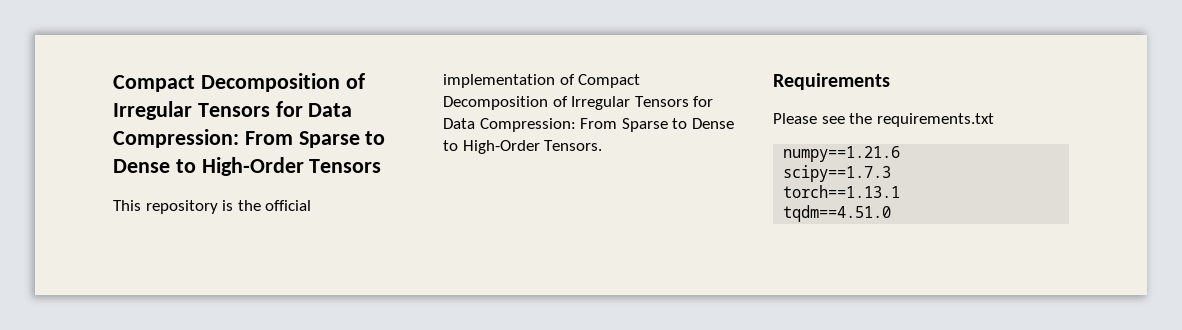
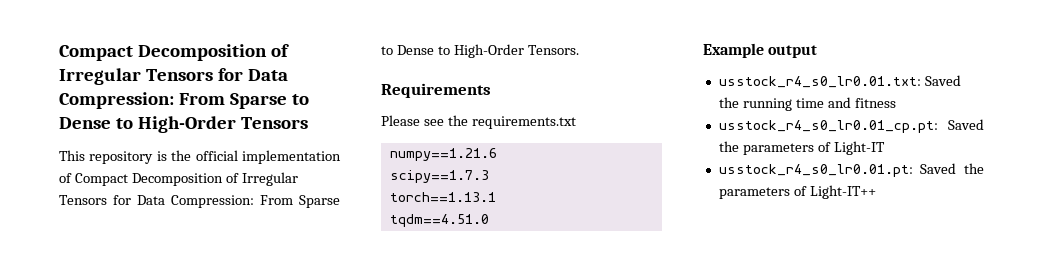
(892, 213) none -> [703,43,818,58] [718,75,961,88] [718,97,896,111] [718,119,984,133] [718,141,885,155] [718,163,984,177] [718,185,876,199] // Example output // usstock_r4_s0_lr0.01.txt: Saved the running time and fitness // usstock_r4_s0_lr0.01_cp.pt: Saved the parameters of Light-IT // usstock_r4_s0_lr0.01.pt: Saved the parameters of Light-IT++

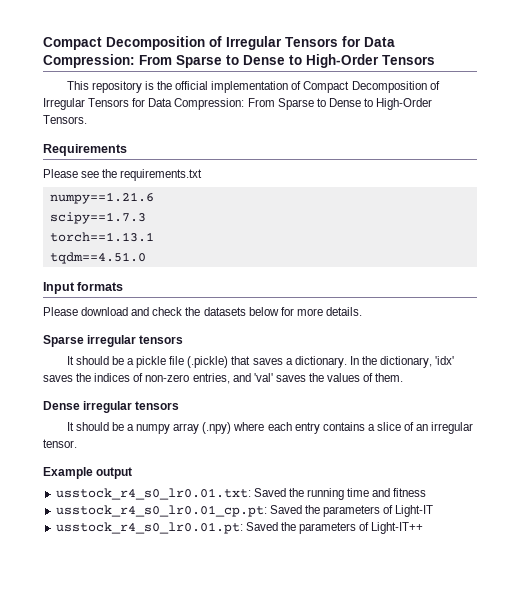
(489, 220) none -> [43,282,124,294] [43,307,362,316] [43,335,184,347] [66,356,455,368] [43,373,404,384] [43,401,180,413] [66,422,474,434] [43,439,77,448] // Input formats // Please download and check the datasets below for more details. // Sparse irregular tensors // It should be a pickle file (.pickle) that saves a dictionary. In the dictionary, 'idx' saves the indices of non-zero entries, and 'val' saves the values of them. // Dense irregular tensors // It should be a numpy array (.npy) where each entry contains a slice of an irregular tensor.

